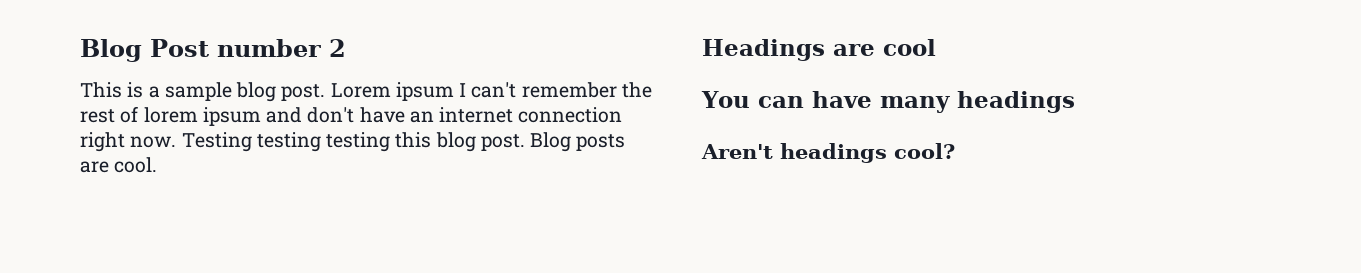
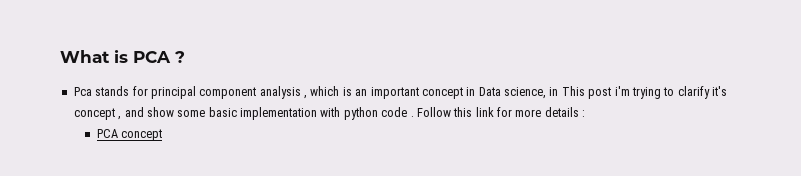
[80,39,346,62] [80,82,652,102] [80,106,623,126] [80,132,626,152] [80,157,158,173] [702,39,936,61] [701,91,1075,113] [701,143,955,163] Blog Post number 2 // This is a sample blog post. Lorem ipsum I can't remember the rest of lorem ipsum and don't have an internet connection right now. Testing testing testing this blog post. Blog posts are cool. // Headings are cool // You can have many headings // Aren't headings cool? -> [60,50,185,63] [73,86,727,99] [73,107,586,120] [96,129,163,141] What is PCA ? // Pca stands for principal component analysis , which is an important concept in Data science, in This post i'm trying to clarify it's concept , and show some basic implementation with python code . Follow this link for more details : // PCA concept

